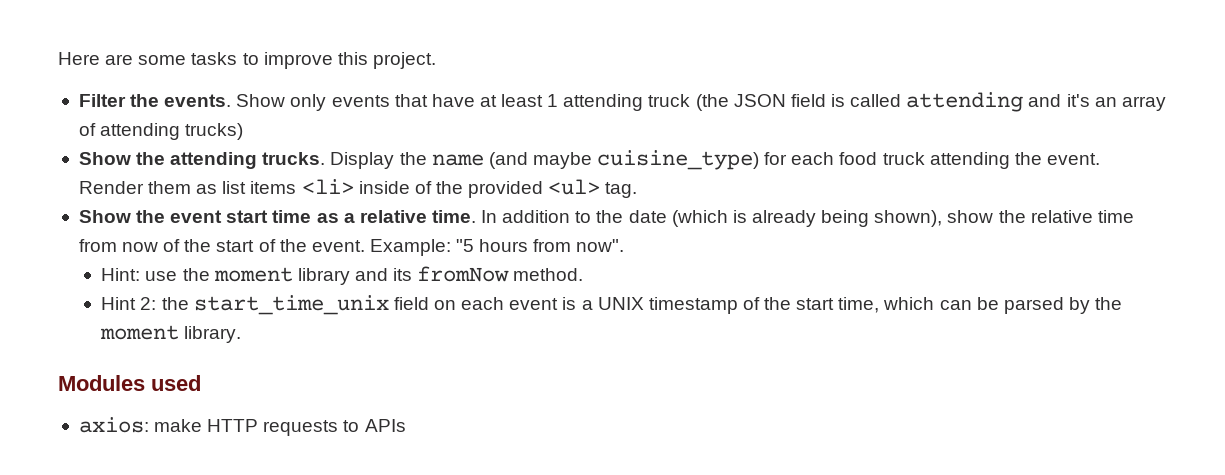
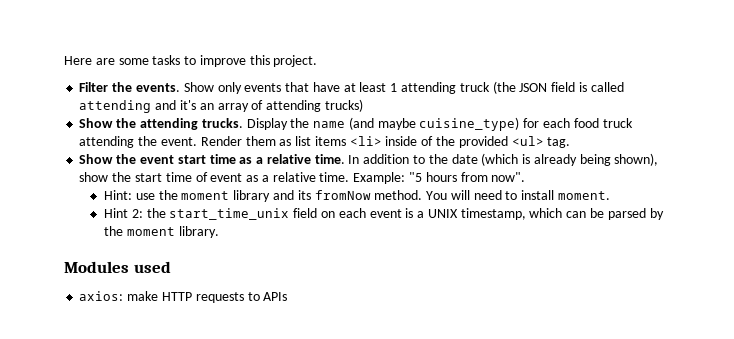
[1030,210,1134,223] [78,239,365,252] relative time from now of the start of the event. -> [134,172,350,182] start time of event as a relative time.
(584, 274) none -> [426,190,610,200] You will need to install moment.
[648,297,880,314] timestamp of the start time, -> [460,208,526,220] timestamp,

